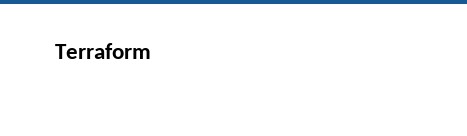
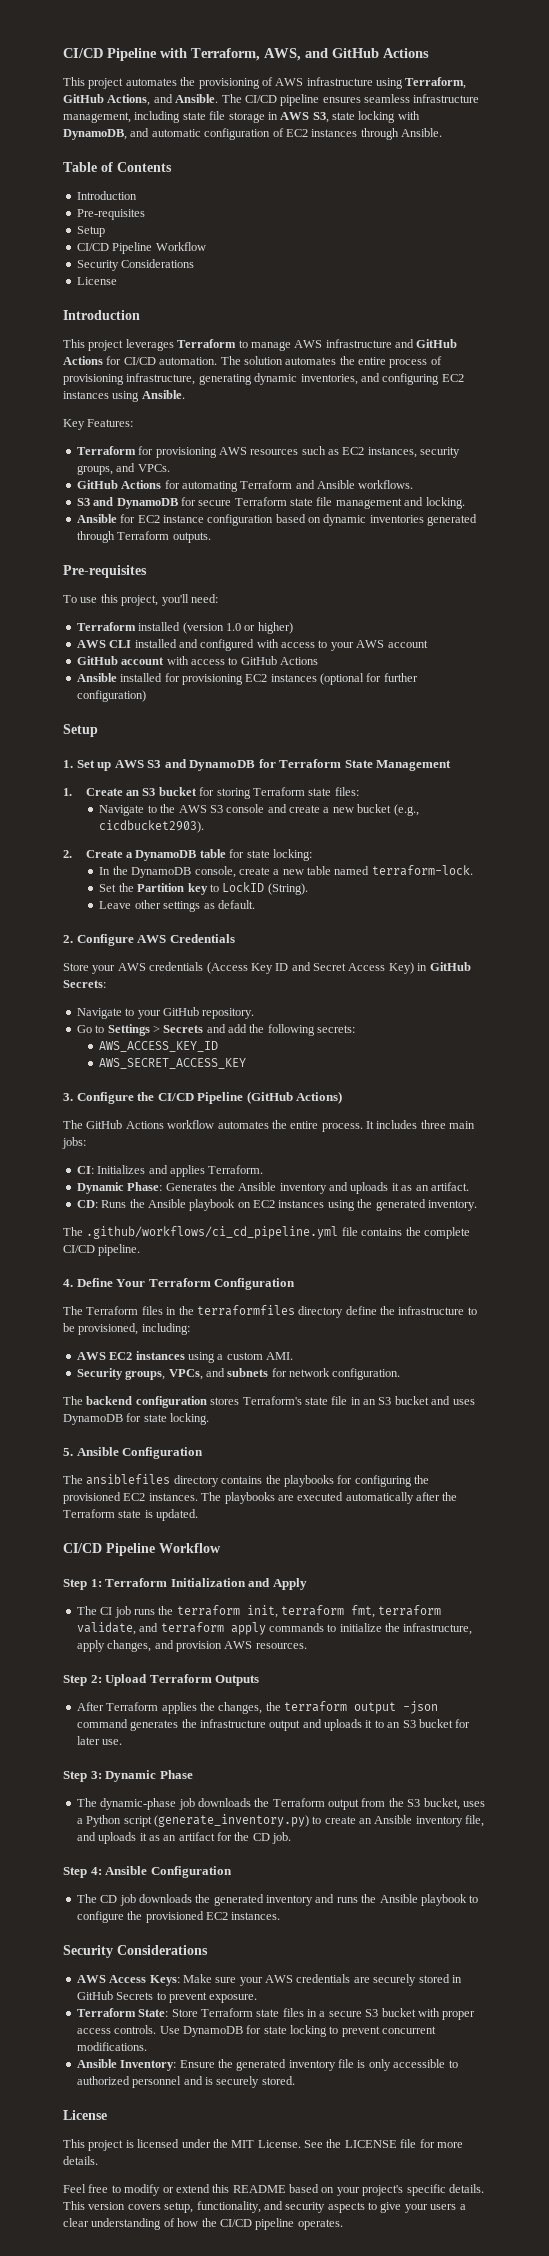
[55,43,151,59] Terraform -> [63,48,429,61] [63,77,467,89] [63,94,480,106] [63,111,420,123] [63,128,442,140] [63,162,172,172] [76,191,137,200] [76,209,145,220] [76,226,105,237] [76,242,206,254] [76,259,195,271] [76,277,117,285] [63,310,140,320] [63,339,458,351] [63,356,442,368] [63,373,464,385] [63,390,185,402] [63,419,134,430] [76,446,461,458] [76,463,170,475] [76,480,414,492] [76,497,465,509] [76,514,478,526] [76,531,211,543] [63,565,147,578] [63,594,218,606] [76,622,293,634] [76,639,428,651] [76,656,318,665] [76,673,418,685] [76,690,146,702] [63,724,98,737] [63,759,452,771] [63,787,359,799] [99,804,419,816] [99,820,205,833] [63,849,312,861] [99,865,473,878] [99,882,308,895] [99,900,255,912] [63,934,235,946] [63,962,471,974] [63,980,106,988] [76,1007,255,1019] [76,1024,356,1036] [99,1041,219,1052] [99,1058,247,1069] [63,1091,343,1104] [63,1120,476,1132] [62,1137,86,1149] [76,1165,264,1177] [76,1182,469,1194] [76,1199,477,1211] [63,1226,470,1239] [63,1244,141,1256] [63,1278,296,1290] [63,1305,477,1318] [63,1323,190,1335] [76,1351,293,1363] [76,1368,401,1380] [63,1396,475,1408] [63,1413,210,1425] [63,1447,204,1459] [63,1474,429,1487] [63,1492,458,1504] [63,1509,199,1521] [63,1543,221,1556] [63,1578,307,1590] [76,1605,442,1618] [76,1622,473,1635] [76,1640,307,1652] [63,1674,260,1686] [76,1701,438,1714] [76,1719,471,1731] [76,1736,123,1745] [63,1770,193,1782] [76,1798,485,1810] [76,1814,485,1827] [76,1832,292,1844] [63,1866,232,1878] [76,1894,479,1906] [76,1911,281,1923] [63,1945,208,1958] [76,1974,462,1986] [76,1991,258,2003] [76,2008,476,2020] [76,2025,437,2037] [76,2042,147,2051] [76,2059,458,2071] [76,2076,295,2088] [63,2110,107,2120] [63,2139,463,2151] [63,2156,98,2165] [63,2184,484,2196] [63,2201,466,2213] [63,2218,343,2230] CI/CD Pipeline with Terraform, AWS, and GitHub Actions // This project automates the provisioning of AWS infrastructure using Terraform, GitHub Actions, and Ansible. The CI/CD pipeline ensures seamless infrastructure management, including state file storage in AWS S3, state locking with DynamoDB, and automatic configuration of EC2 instances through Ansible. // Table of Contents // Introduction // Pre-requisites // Setup // CI/CD Pipeline Workflow // Security Considerations // License // Introduction // This project leverages Terraform to manage AWS infrastructure and GitHub Actions for CI/CD automation. The solution automates the entire process of provisioning infrastructure, generating dynamic inventories, and configuring EC2 instances using Ansible. // Key Features: // Terraform for provisioning AWS resources such as EC2 instances, security groups, and VPCs. // GitHub Actions for automating Terraform and Ansible workflows. // S3 and DynamoDB for secure Terraform state file management and locking. // Ansible for EC2 instance configuration based on dynamic inventories generated through Terraform outputs. // Pre-requisites // To use this project, you'll need: // Terraform installed (version 1.0 or higher) // AWS CLI installed and configured with access to your AWS account // GitHub account with access to GitHub Actions // Ansible installed for provisioning EC2 instances (optional for further configuration) // Setup // 1. Set up AWS S3 and DynamoDB for Terraform State Management // 1. Create an S3 bucket for storing Terraform state files: // Navigate to the AWS S3 console and create a new bucket (e.g., cicdbucket2903). // 2. Create a DynamoDB table for state locking: // In the DynamoDB console, create a new table named terraform-lock. // Set the Partition key to LockID (String). // Leave other settings as default. // 2. Configure AWS Credentials // Store your AWS credentials (Access Key ID and Secret Access Key) in GitHub Secrets: // Navigate to your GitHub repository. // Go to Settings > Secrets and add the following secrets: // AWS_ACCESS_KEY_ID // AWS_SECRET_ACCESS_KEY // 3. Configure the CI/CD Pipeline (GitHub Actions) // The GitHub Actions workflow automates the entire process. It includes three main jobs: // CI: Initializes and applies Terraform. // Dynamic Phase: Generates the Ansible inventory and uploads it as an artifact. // CD: Runs the Ansible playbook on EC2 instances using the generated inventory. // The .github/workflows/ci_cd_pipeline.yml file contains the complete CI/CD pipeline. // 4. Define Your Terraform Configuration // The Terraform files in the terraformfiles directory define the infrastructure to be provisioned, including: // AWS EC2 instances using a custom AMI. // Security groups, VPCs, and subnets for network configuration. // The backend configuration stores Terraform's state file in an S3 bucket and uses DynamoDB for state locking. // 5. Ansible Configuration // The ansiblefiles directory contains the playbooks for configuring the provisioned EC2 instances. The playbooks are executed automatically after the Terraform state is updated. // CI/CD Pipeline Workflow // Step 1: Terraform Initialization and Apply // The CI job runs the terraform init, terraform fmt, terraform validate, and terraform apply commands to initialize the infrastructure, apply changes, and provision AWS resources. // Step 2: Upload Terraform Outputs // After Terraform applies the changes, the terraform output -json command generates the infrastructure output and uploads it to an S3 bucket for later use. // Step 3: Dynamic Phase // The dynamic-phase job downloads the Terraform output from the S3 bucket, uses a Python script (generate_inventory.py) to create an Ansible inventory file, and uploads it as an artifact for the CD job. // Step 4: Ansible Configuration // The CD job downloads the generated inventory and runs the Ansible playbook to configure the provisioned EC2 instances. // Security Considerations // AWS Access Keys: Make sure your AWS credentials are securely stored in GitHub Secrets to prevent exposure. // Terraform State: Store Terraform state files in a secure S3 bucket with proper access controls. Use DynamoDB for state locking to prevent concurrent modifications. // Ansible Inventory: Ensure the generated inventory file is only accessible to authorized personnel and is securely stored. // License // This project is licensed under the MIT License. See the LICENSE file for more details. // Feel free to modify or extend this README based on your project's specific details. This version covers setup, functionality, and security aspects to give your users a clear understanding of how the CI/CD pipeline operates.

